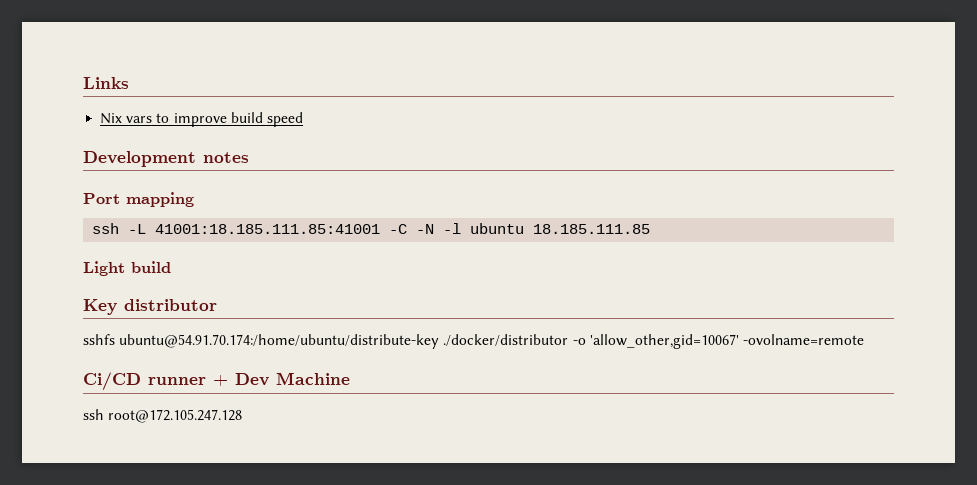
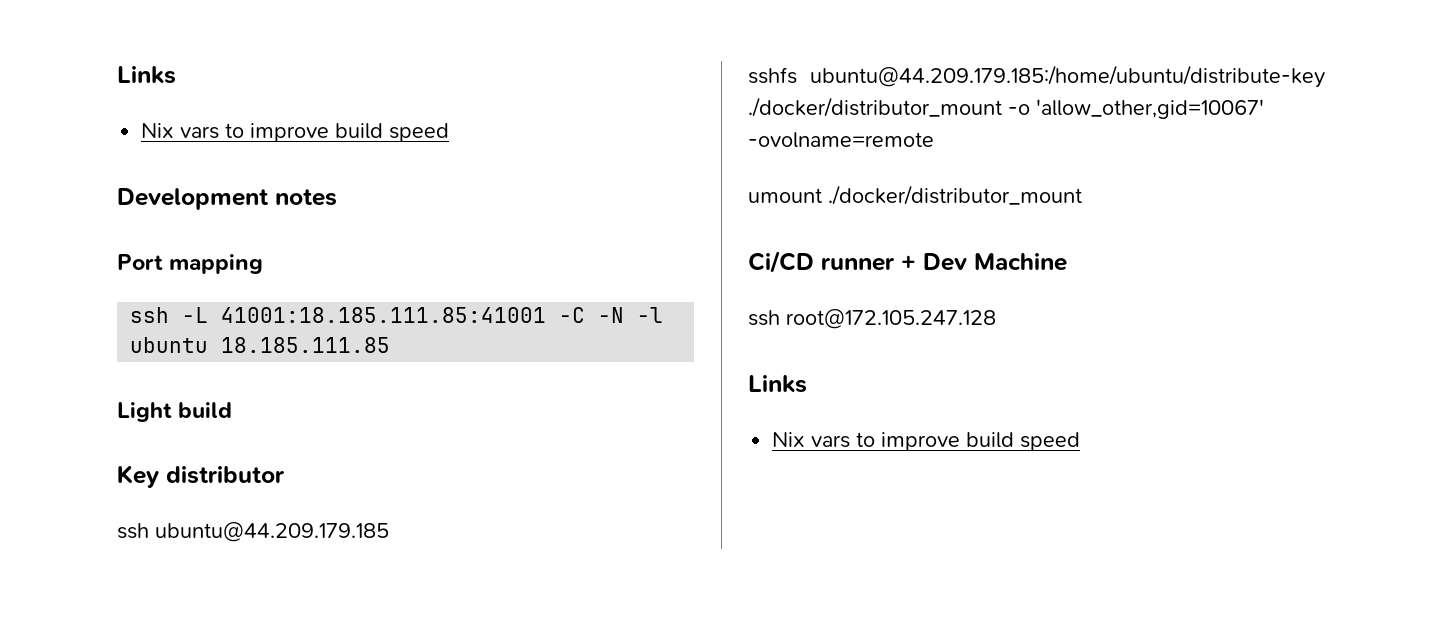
(217, 305) none -> [117,522,389,542] // ssh ubuntu@44.209.179.185
[119,334,569,349] ubuntu@54.91.70.174:/home/ubuntu/distribute-key ./docker/distributor -> [810,65,1325,88] [748,97,1002,117] ubuntu@44.209.179.185:/home/ubuntu/distribute-key ./docker/distributor_mount
(864, 339) none -> [748,185,1082,205] // umount ./docker/distributor_mount
(243, 416) none -> [748,375,807,393] [772,432,1081,451] // Links // Nix vars to improve build speed

